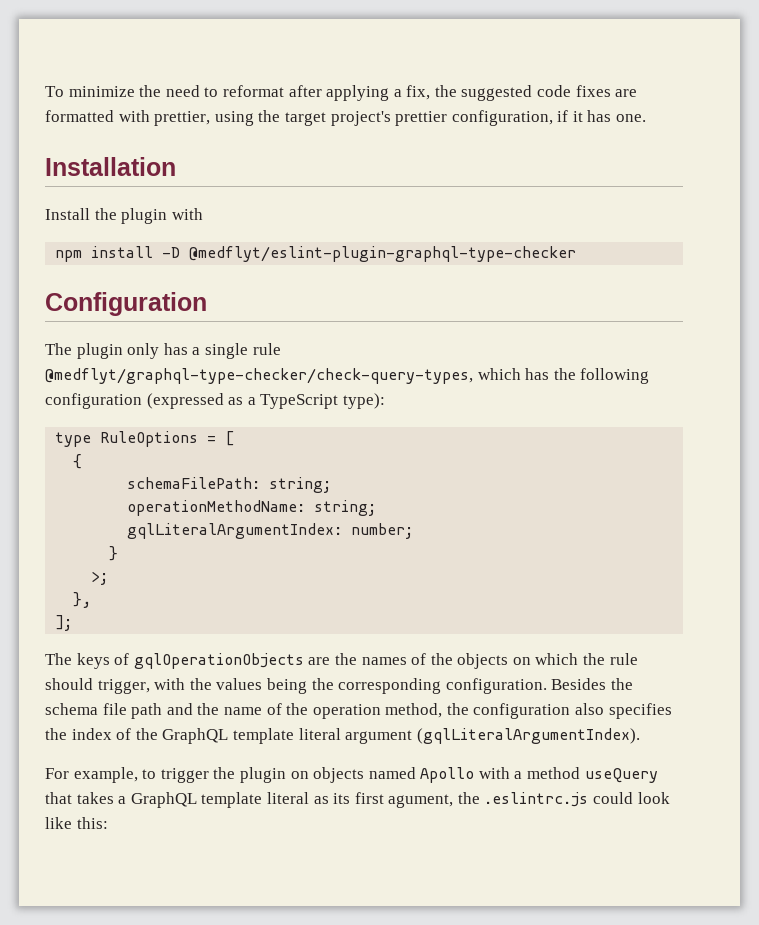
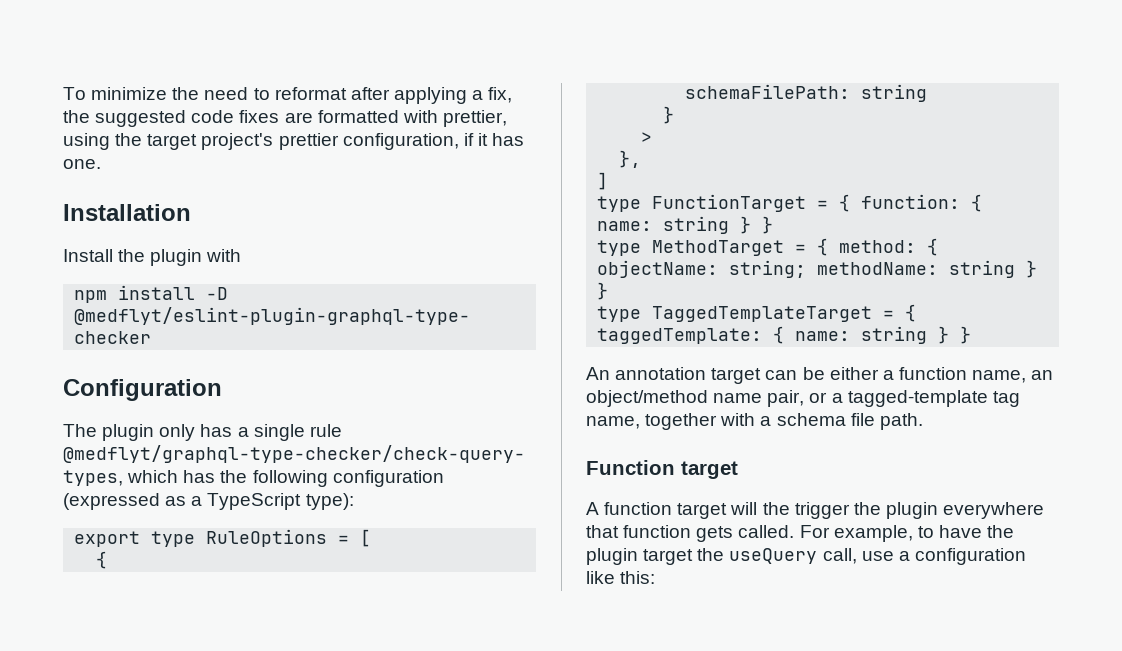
(385, 401) none -> [74,531,141,547] export
[269,477,332,493] [127,500,377,516] [127,523,414,539] [109,546,119,561] [91,571,109,585] string; // operationMethodName: string; // gqlLiteralArgumentIndex: number; // } // >; -> [861,84,928,102] [663,106,675,124] [641,132,653,143] string // } // >
[55,615,73,631] [45,653,638,669] [45,678,633,694] [45,703,672,719] [45,728,640,744] ]; // The keys of gqlOperationObjects are the names of the objects on which the rule should trigger, with the values being the corresponding configuration. Besides the schema file path and the name of the operation method, the configuration also specifies the index of the GraphQL template literal argument (gqlLiteralArgumentIndex). // -> [597,172,609,190] [597,194,983,212] [597,216,774,234] [597,238,939,256] [597,260,1038,278] [597,282,609,300] [597,304,917,322] [597,326,972,344] [586,367,1054,384] [586,390,1020,407] [586,413,923,430] [586,460,738,479] [586,502,1045,519] [586,525,795,542] ] // type FunctionTarget = { function: { name: string } } // type MethodTarget = { method: { objectName: string; methodName: string } } // type TaggedTemplateTarget = { taggedTemplate: { name: string } } // An annotation target can be either a function name, an object/method name pair, or a tagged-template tag name, together with a schema file path. // Function target // A function target will the trigger the plugin everywhere that function gets called.
[160,767,658,783] [45,792,670,808] trigger the plugin on objects named Apollo with a method useQuery that takes a GraphQL template literal as its first agument, the .eslintrc.js could look -> [938,525,1015,538] [586,548,1026,565] have the plugin target the useQuery call, use a configuration

